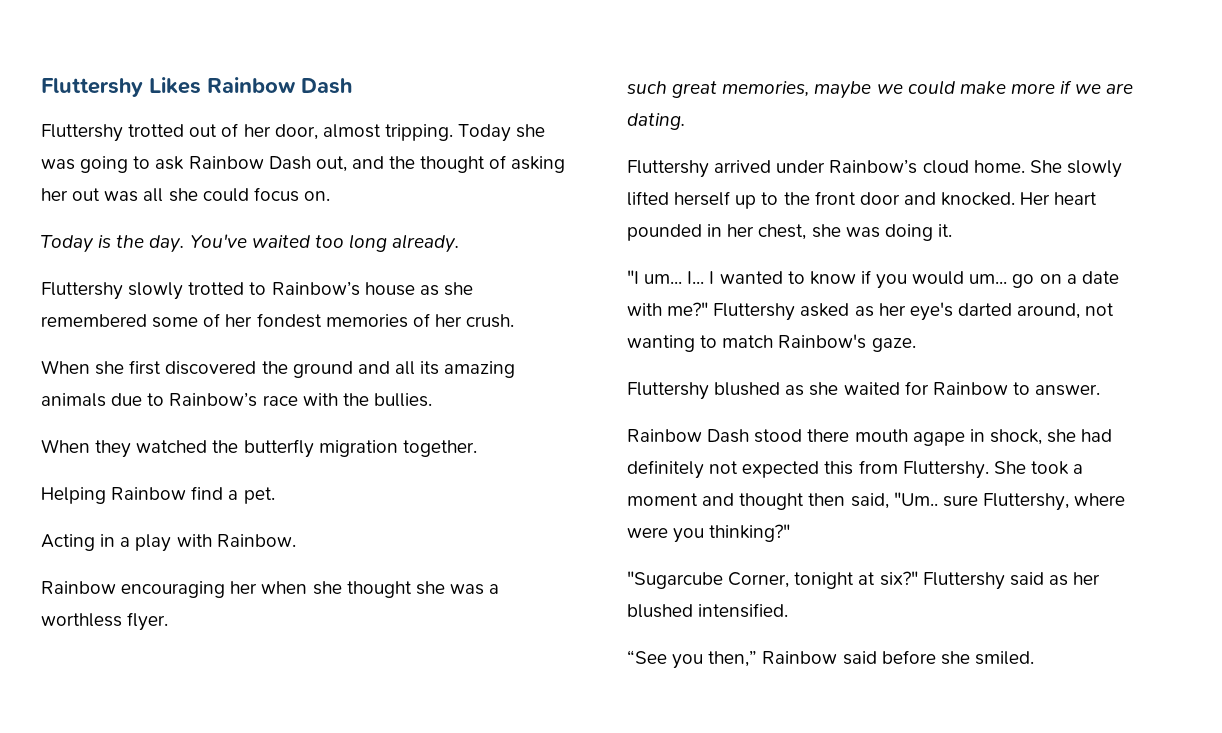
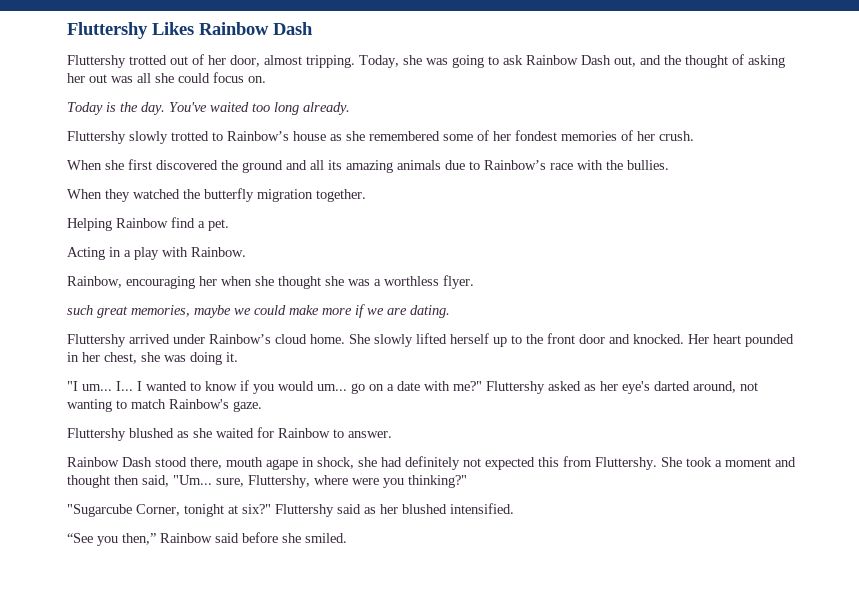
[458,124,512,142] Today -> [359,55,399,68] Today,
[41,581,116,594] Rainbow -> [67,276,122,288] Rainbow,
[807,429,850,442] there -> [190,457,222,469] there,
[893,492,978,507] "Um.. sure -> [173,475,244,487] "Um... sure,

